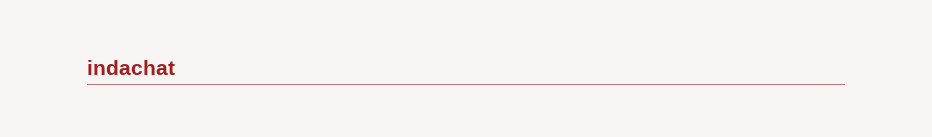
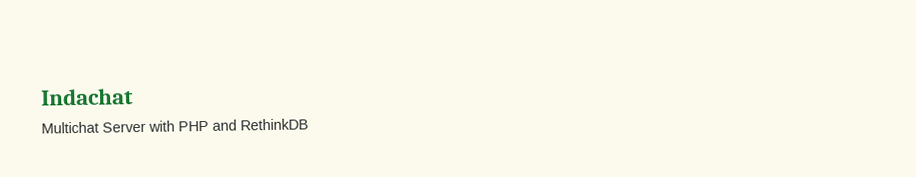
[87,60,175,75] indachat -> [40,88,134,106] [41,118,309,134] Indachat // Multichat Server with PHP and RethinkDB

